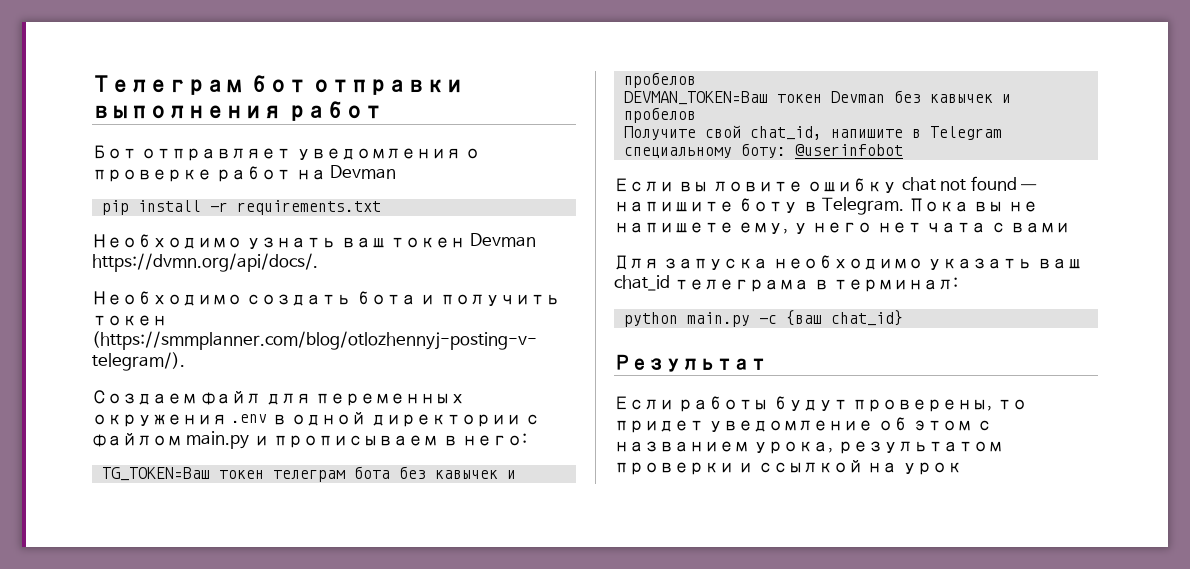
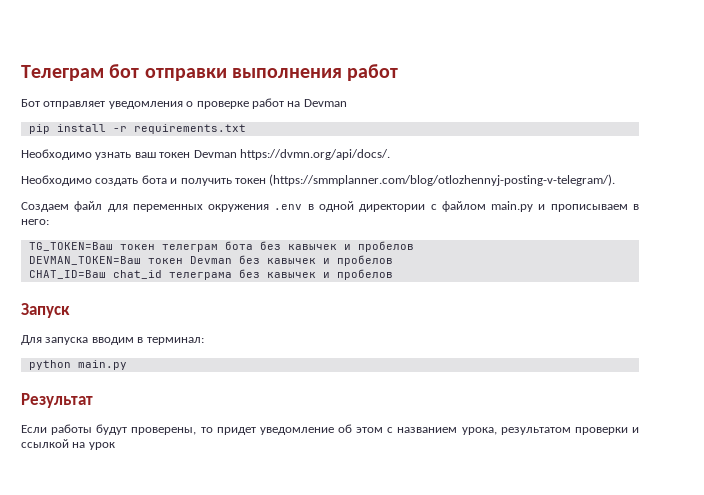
[623,125,1002,141] [623,143,903,159] [614,176,1038,194] [614,197,1038,215] [614,222,1071,235] [614,255,1082,271] [614,275,810,292] Получите свой chat_id, напишите в Telegram специальному боту: @userinfobot // Если вы ловите ошибку chat not found — напишите боту в Telegram. Пока вы не напишете ему, у него нет чата с вами // Для запуска необходимо указать ваш chat_id телеграма -> [28,269,393,280] [21,303,70,318] [21,335,134,345] CHAT_ID=Ваш chat_id телеграма без кавычек и пробелов // Запуск // Для запуска вводим
[758,310,903,326] -c {ваш chat_id} -> (127, 365) none

